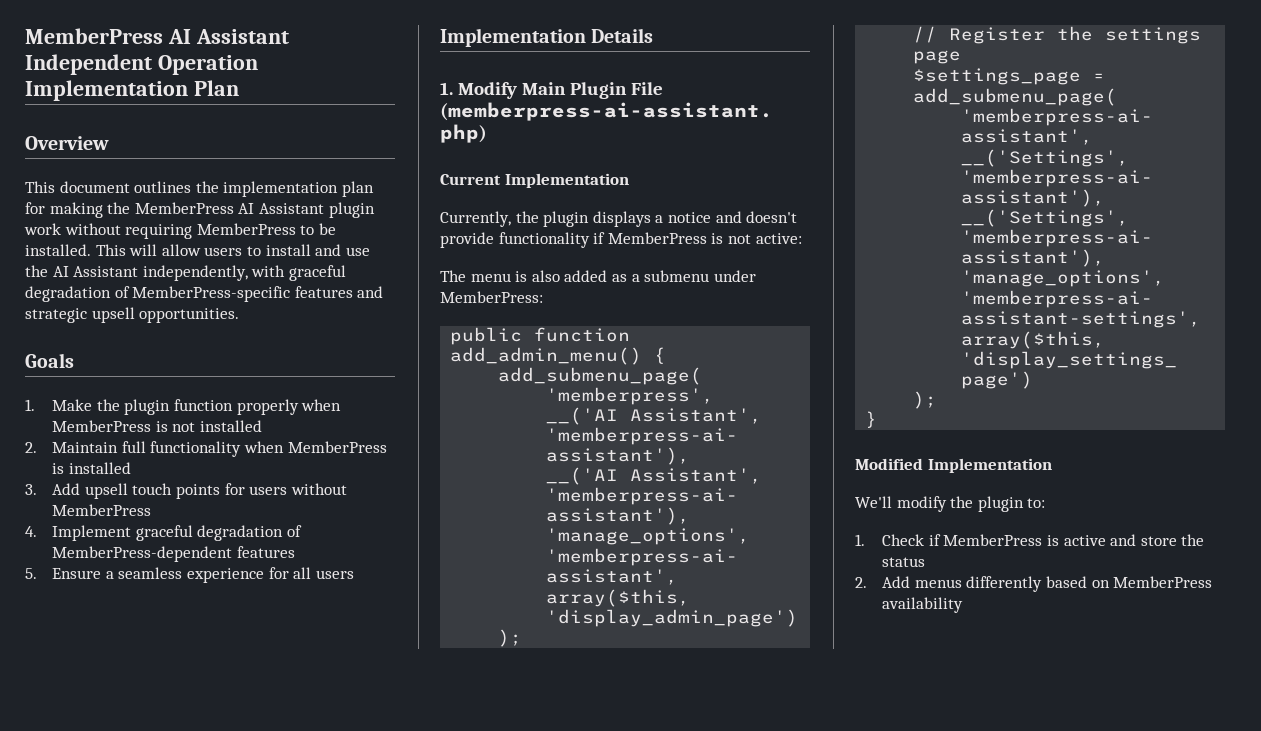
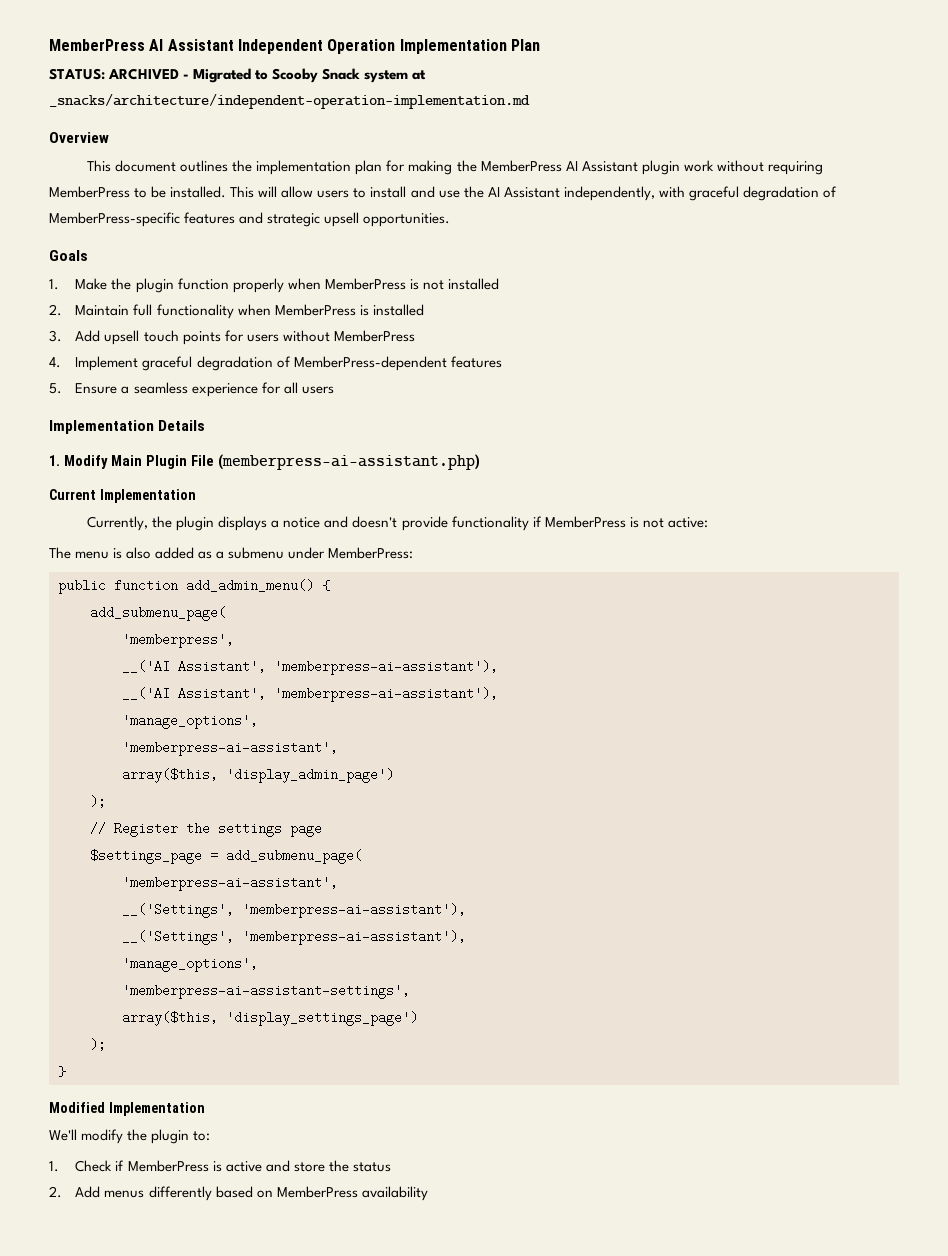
(239, 88) none -> [49,68,427,83] [49,93,530,109] // STATUS: ARCHIVED - Migrated to Scooby Snack system at _snacks/architecture/independent-operation-implementation.md

